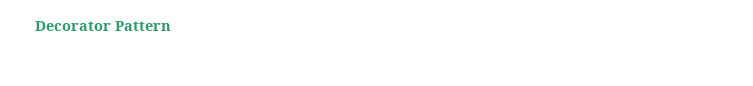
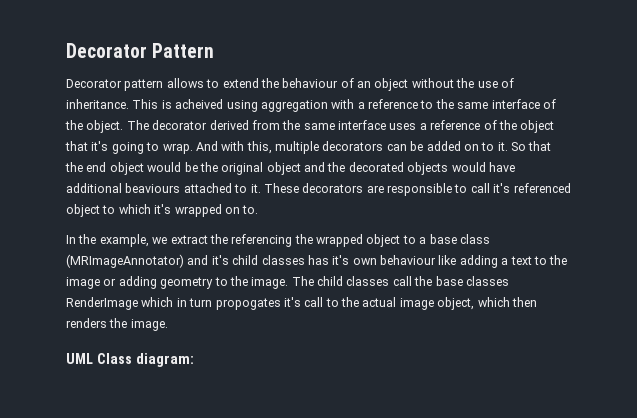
(171, 26) none -> [66,78,514,91] [66,99,556,112] [65,120,555,133] [65,141,552,154] [65,162,515,175] [66,183,571,196] [66,204,259,217] [66,234,490,247] [66,254,568,268] [66,276,509,289] [66,297,537,310] [66,318,168,331] [66,353,194,367] // Decorator pattern allows to extend the behaviour of an object without the use of inheritance. This is acheived using aggregation with a reference to the same interface of the object. The decorator derived from the same interface uses a reference of the object that it's going to wrap. And with this, multiple decorators can be added on to it. So that the end object would be the original object and the decorated objects would have additional beaviours attached to it. These decorators are responsible to call it's referenced object to which it's wrapped on to. // In the example, we extract the referencing the wrapped object to a base class (MRImageAnnotator) and it's child classes has it's own behaviour like adding a text to the image or adding geometry to the image. The child classes call the base classes RenderImage which in turn propogates it's call to the actual image object, which then renders the image. // UML Class diagram:

